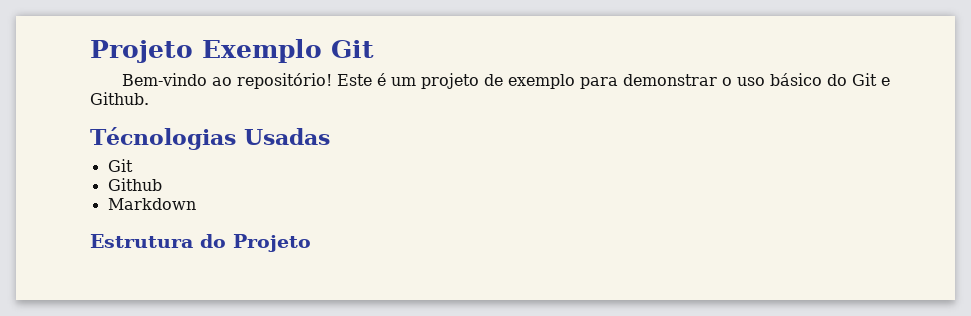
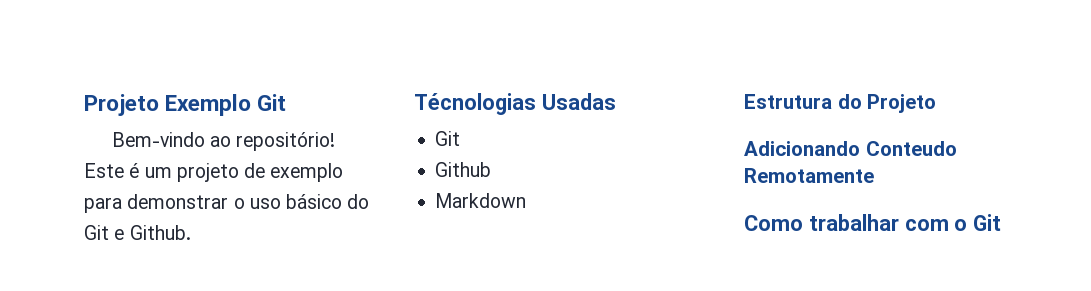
(311, 243) none -> [744,141,957,156] [744,168,874,183] [744,214,1002,231] // Adicionando Conteudo Remotamente // Como trabalhar com o Git

